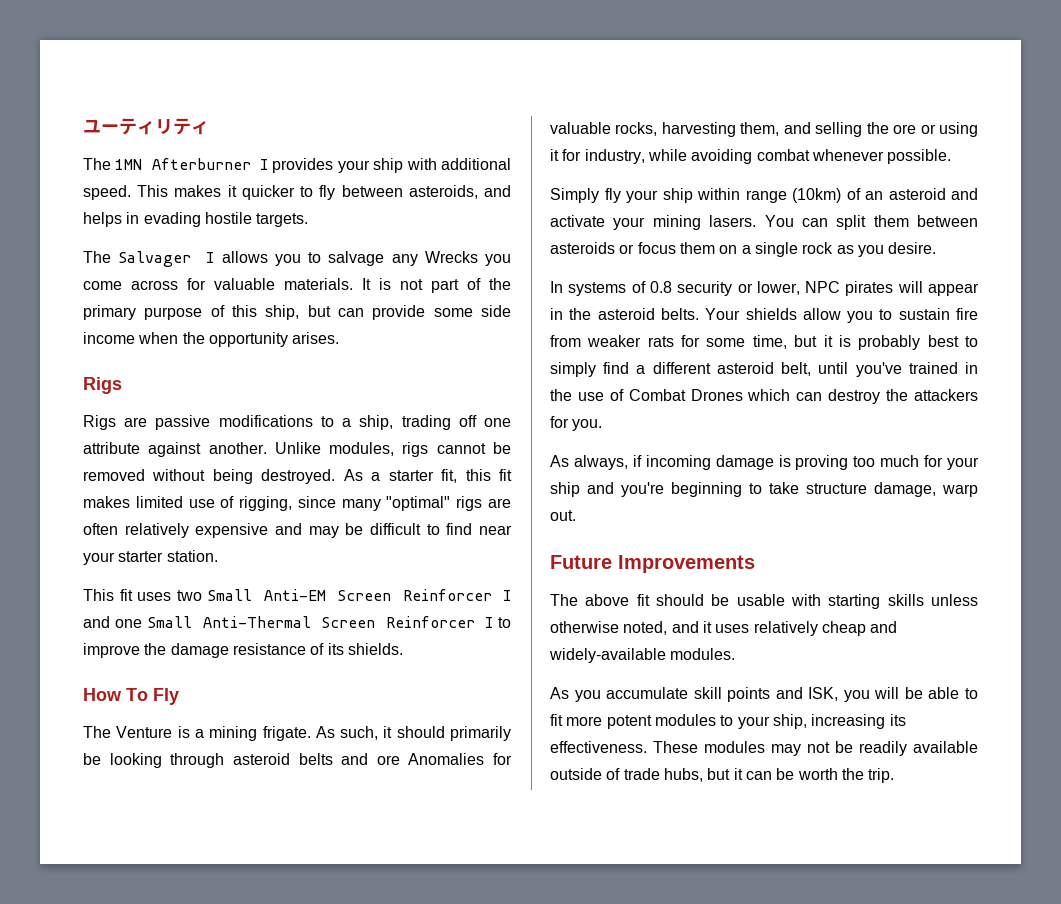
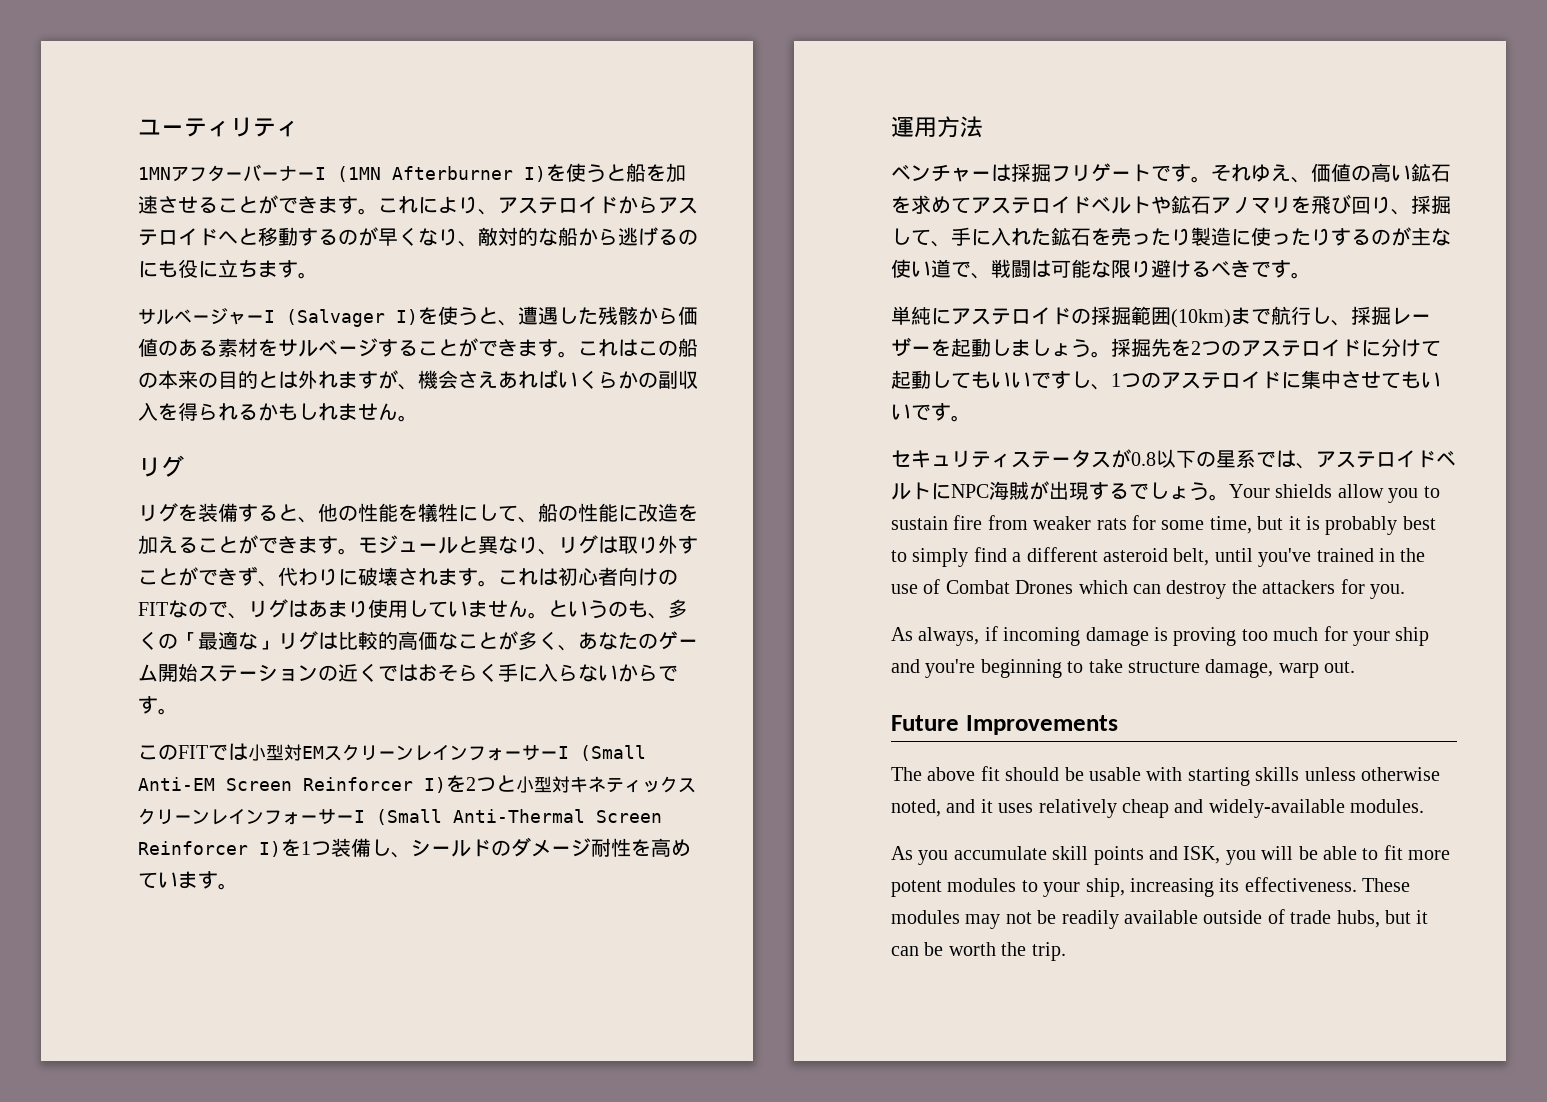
[83,158,512,173] [83,185,512,200] [83,212,309,227] [83,251,511,267] [83,278,511,293] [83,305,511,320] [83,332,340,347] [83,377,122,394] [83,415,512,430] [83,442,511,457] [83,469,512,484] [83,496,511,511] [83,523,512,538] [83,550,218,565] [83,589,512,601] [83,616,511,628] [83,643,403,658] [83,688,179,705] [83,726,512,741] [83,753,512,768] [550,122,979,137] [550,149,952,164] [550,188,978,203] [550,215,978,230] [550,242,937,257] [550,281,979,296] [550,308,699,320] The 1MN Afterburner I provides your ship with additional speed. This makes it quicker to fly between asteroids, and helps in evading hostile targets. // The Salvager I allows you to salvage any Wrecks you come across for valuable materials. It is not part of the primary purpose of this ship, but can provide some side income when the opportunity arises. // Rigs // Rigs are passive modifications to a ship, trading off one attribute against another. Unlike modules, rigs cannot be removed without being destroyed. As a starter fit, this fit makes limited use of rigging, since many "optimal" rigs are often relatively expensive and may be difficult to find near your starter station. // This fit uses two Small Anti-EM Screen Reinforcer I and one Small Anti-Thermal Screen Reinforcer I to improve the damage resistance of its shields. // How To Fly // The Venture is a mining frigate. As such, it should primarily be looking through asteroid belts and ore Anomalies for valuable rocks, harvesting them, and selling the ore or using it for industry, while avoiding combat whenever possible. // Simply fly your ship within range (10km) of an asteroid and activate your mining lasers. You can split them between asteroids or focus them on a single rock as you desire. // In systems of 0.8 security or lower, NPC pirates will appear in the asteroid belts. -> [138,163,686,183] [138,195,698,215] [138,227,698,247] [138,259,318,279] [138,306,698,327] [138,338,698,358] [138,369,698,390] [138,402,418,422] [138,455,184,477] [138,503,698,523] [138,535,698,555] [138,566,678,587] [138,599,688,619] [138,631,698,651] [138,663,678,682] [138,696,178,715] [138,743,646,761] [138,775,696,793] [138,808,662,825] [138,837,691,858] [138,871,238,890] [891,116,983,138] [891,163,1451,183] [891,194,1451,215] [891,227,1451,247] [891,259,1311,279] [891,306,1431,328] [891,337,1441,358] [891,370,1441,390] [891,403,971,422] [891,449,1456,469] [891,481,1229,501] 1MNアフターバーナーI (1MN Afterburner I)を使うと船を加速させることができます。これにより、アステロイドからアステロイドへと移動するのが早くなり、敵対的な船から逃げるのにも役に立ちます。 // サルベージャーI (Salvager I)を使うと、遭遇した残骸から価値のある素材をサルベージすることができます。これはこの船の本来の目的とは外れますが、機会さえあればいくらかの副収入を得られるかもしれません。 // リグ // リグを装備すると、他の性能を犠牲にして、船の性能に改造を加えることができます。モジュールと異なり、リグは取り外すことができず、代わりに破壊されます。これは初心者向けのFITなので、リグはあまり使用していません。というのも、多くの「最適な」リグは比較的高価なことが多く、あなたのゲーム開始ステーションの近くではおそらく手に入らないからです。 // このFITでは小型対EMスクリーンレインフォーサーI (Small Anti-EM Screen Reinforcer I)を2つと小型対キネティックスクリーンレインフォーサーI (Small Anti-Thermal Screen Reinforcer I)を1つ装備し、シールドのダメージ耐性を高めています。 // 運用方法 // ベンチャーは採掘フリゲートです。それゆえ、価値の高い鉱石を求めてアステロイドベルトや鉱石アノマリを飛び回り、採掘して、手に入れた鉱石を売ったり製造に使ったりするのが主な使い道で、戦闘は可能な限り避けるべきです。 // 単純にアステロイドの採掘範囲(10km)まで航行し、採掘レーザーを起動しましょう。採掘先を2つのアステロイドに分けて起動してもいいですし、1つのアステロイドに集中させてもいいです。 // セキュリティステータスが0.8以下の星系では、アステロイドベルトにNPC海賊が出現するでしょう。

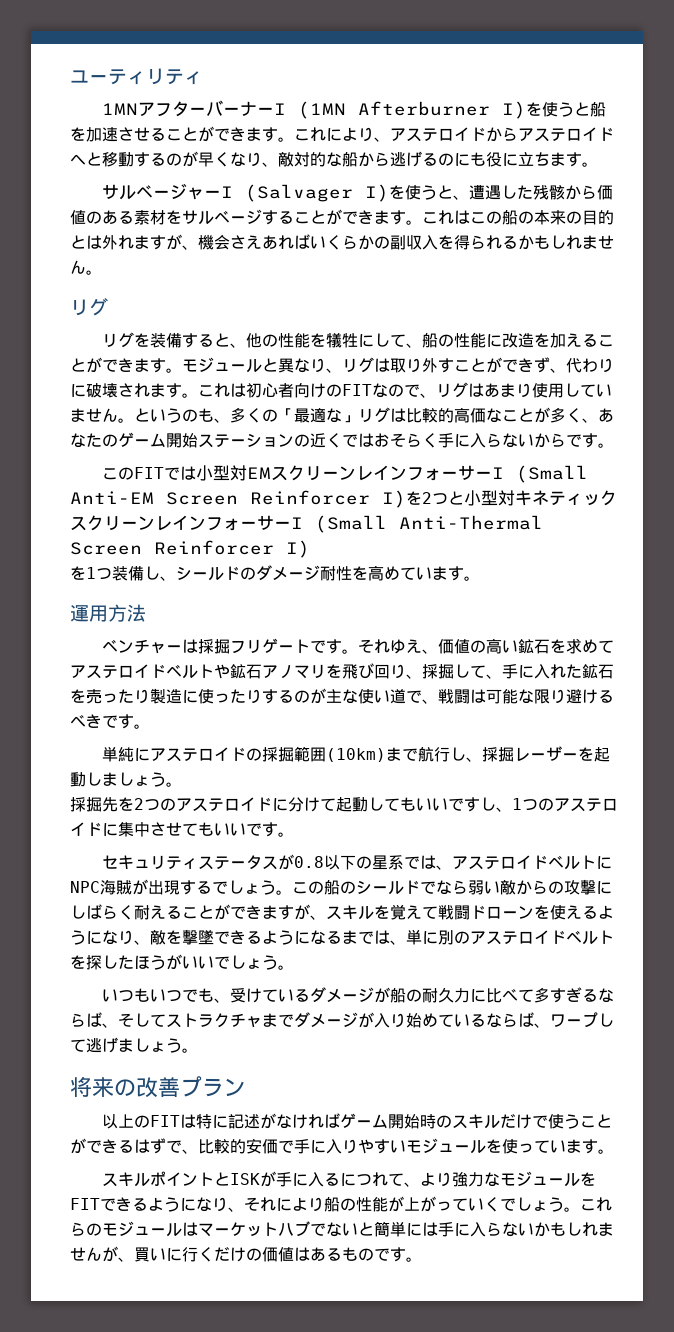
(281, 849) none -> (310, 549) //
(1111, 354) none -> (182, 784) //
[1229,484,1440,503] [891,515,1436,535] [891,547,1426,567] [891,579,1405,599] [891,626,1430,646] [891,659,1356,678] [891,715,1118,735] [891,766,1440,786] [891,799,1425,818] [891,845,1451,865] [891,877,1411,897] [891,909,1429,929] [891,942,1066,961] Your shields allow you to sustain fire from weaker rats for some time, but it is probably best to simply find a different asteroid belt, until you've trained in the use of Combat Drones which can destroy the attackers for you. // As always, if incoming damage is proving too much for your ship and you're beginning to take structure damage, warp out. // Future Improvements // The above fit should be usable with starting skills unless otherwise noted, and it uses relatively cheap and widely-available modules. // As you accumulate skill points and ISK, you will be able to fit more potent modules to your ship, increasing its effectiveness. These modules may not be readily available outside of trade hubs, but it can be worth the trip. -> [292,879,612,895] [70,904,614,920] [70,929,614,945] [70,954,294,970] [101,987,614,1003] [70,1012,614,1028] [70,1037,198,1053] [70,1076,246,1098] [101,1113,612,1129] [70,1138,614,1154] [101,1171,596,1187] [70,1196,612,1212] [70,1221,614,1237] [70,1246,422,1262] この船のシールドでなら弱い敵からの攻撃にしばらく耐えることができますが、スキルを覚えて戦闘ドローンを使えるようになり、敵を撃墜できるようになるまでは、単に別のアステロイドベルトを探したほうがいいでしょう。 // いつもいつでも、受けているダメージが船の耐久力に比べて多すぎるならば、そしてストラクチャまでダメージが入り始めているならば、ワープして逃げましょう。 // 将来の改善プラン // 以上のFITは特に記述がなければゲーム開始時のスキルだけで使うことができるはずで、比較的安価で手に入りやすいモジュールを使っています。 // スキルポイントとISKが手に入るにつれて、より強力なモジュールをFITできるようになり、それにより船の性能が上がっていくでしょう。これらのモジュールはマーケットハブでないと簡単には手に入らないかもしれませんが、買いに行くだけの価値はあるものです。

